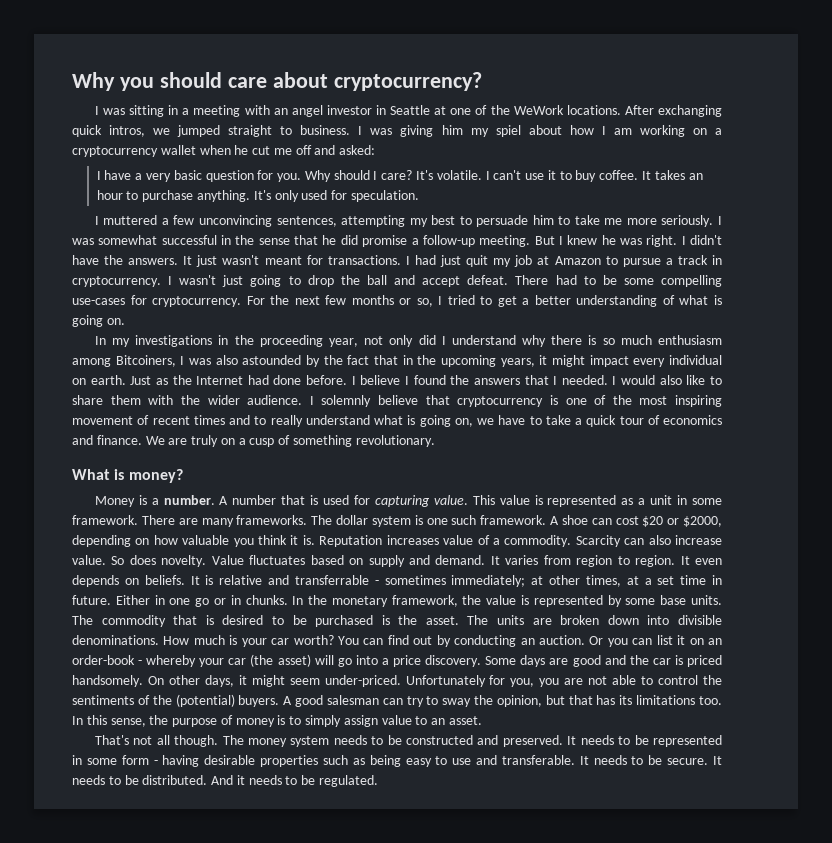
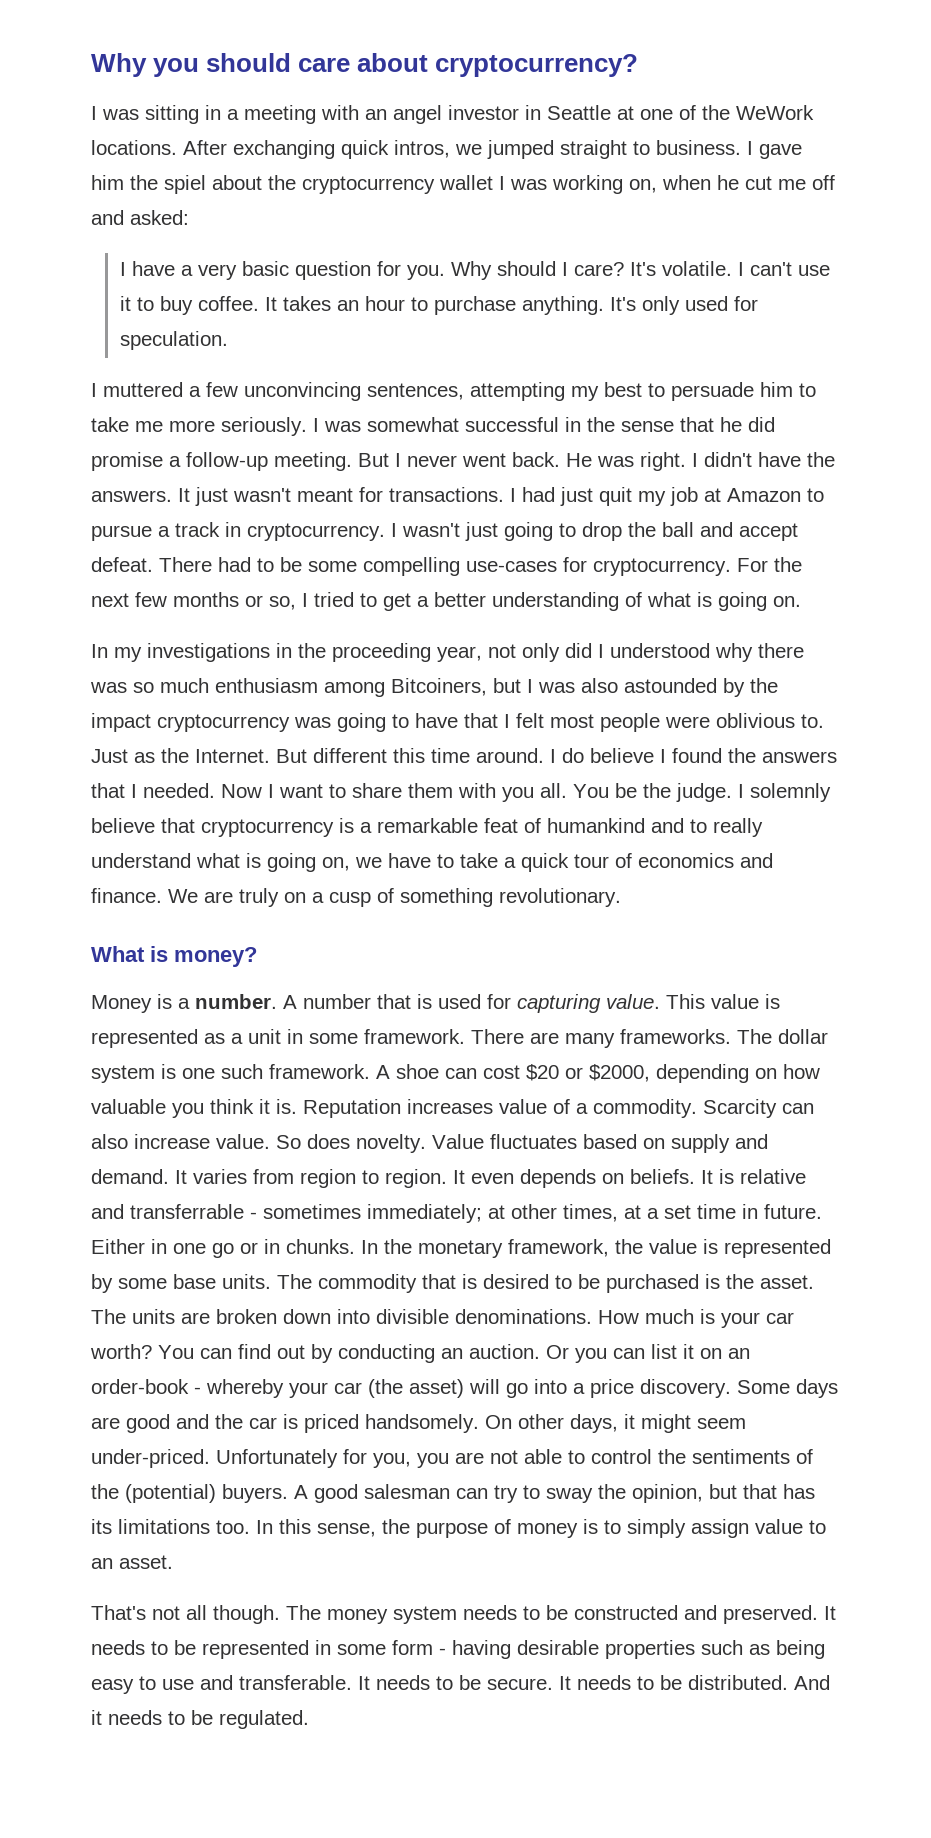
[370,125,722,137] [72,145,196,157] was giving him my spiel about how I am working on a cryptocurrency wallet -> [759,144,802,159] [91,175,657,194] gave him the spiel about the cryptocurrency wallet I was working on,
[567,235,616,245] knew he -> [407,452,592,467] never went back. He
[451,335,516,345] understand -> [610,643,710,658] understood
[588,335,597,345] is -> [90,682,127,693] was
(176, 361) none -> [493,678,521,693] but
[347,355,722,367] [72,375,356,385] fact that in the upcoming years, it might impact every individual on earth. Just as the Internet had done before. I -> [91,713,824,732] [91,748,584,763] impact cryptocurrency was going to have that I felt most people were oblivious to. Just as the Internet. But different this time around. I do
[612,375,722,385] [72,395,303,405] I would also like to share them with the wider audience. -> [221,783,732,802] Now I want to share them with you all. You be the judge.
[565,395,722,407] [72,415,225,425] one of the most inspiring movement of recent times -> [360,818,645,833] a remarkable feat of humankind

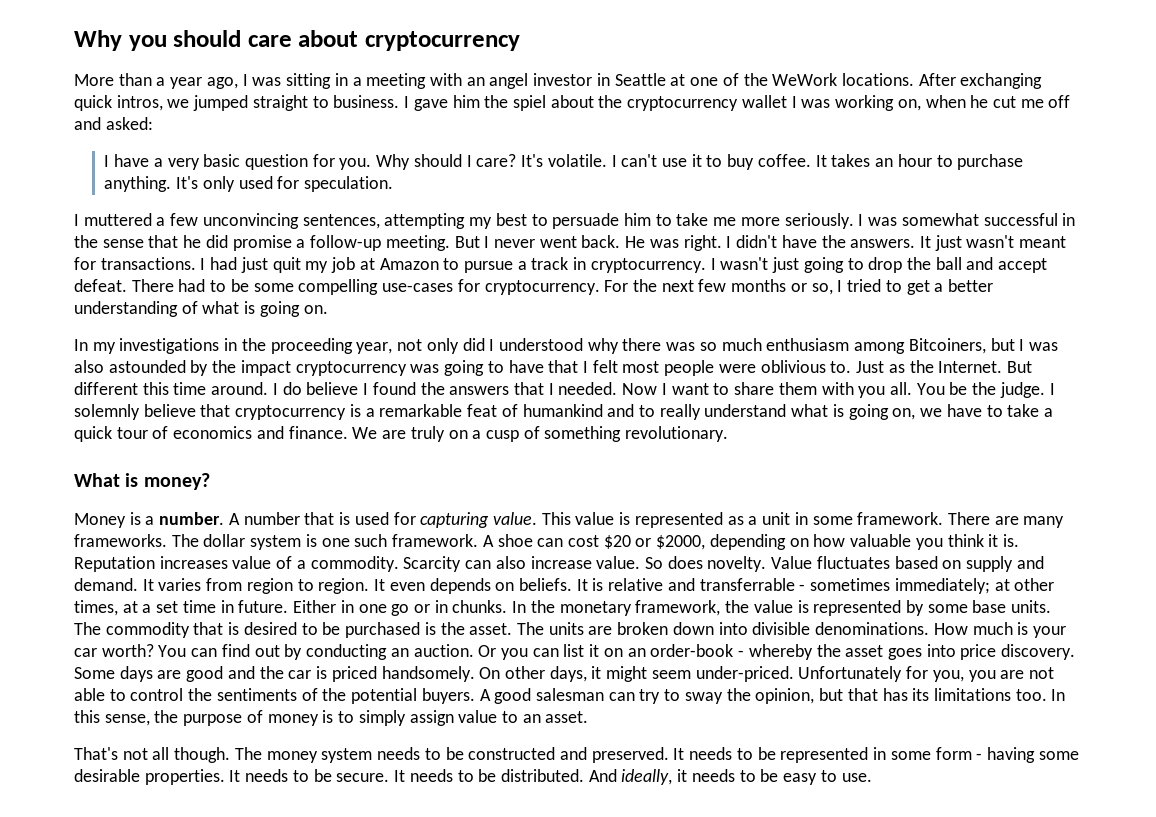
[435,54,639,77] cryptocurrency? // -> [365,31,521,51] [74,73,238,89] cryptocurrency // More than a year ago,
[289,1379,585,1398] your car (the asset) will go into a -> [816,644,956,660] the asset goes into
[125,1484,216,1503] (potential) -> [351,688,418,704] potential
[517,1640,825,1659] [91,1675,352,1694] desirable properties such as being easy to use and transferable. -> [1038,751,1079,760] [74,769,225,785] some desirable properties.
(830, 1682) none -> [621,769,673,785] ideally,
[219,1710,309,1729] regulated. -> [783,770,872,785] easy to use.

